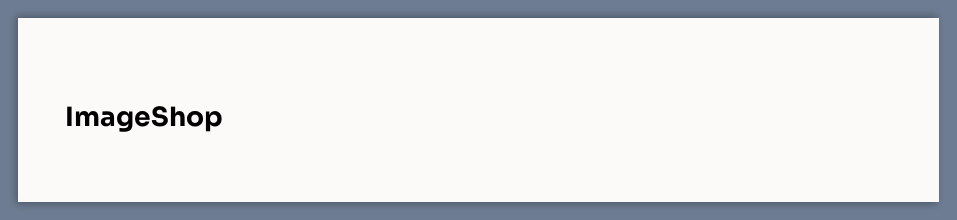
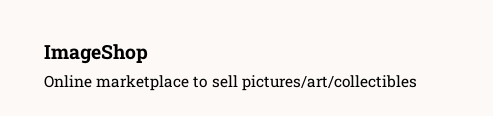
(223, 119) none -> [44,75,417,91] // Online marketplace to sell pictures/art/collectibles

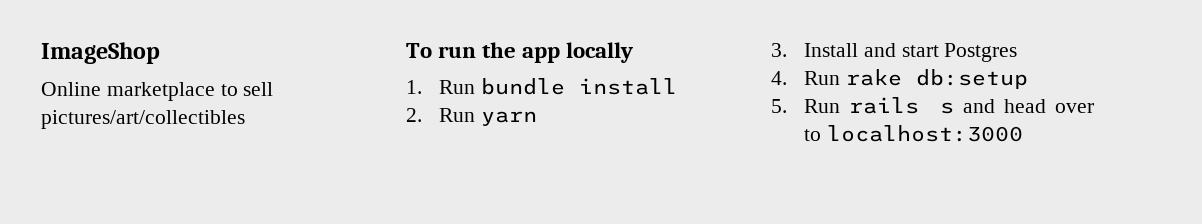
(417, 83) none -> [406,42,634,63] [406,78,677,95] [406,108,537,126] [771,43,1018,62] [771,69,1028,89] [771,97,1094,114] [803,125,1023,142] // To run the app locally // 1. Run bundle install // 2. Run yarn // 3. Install and start Postgres // 4. Run rake db:setup // 5. Run rails s and head over to localhost:3000

